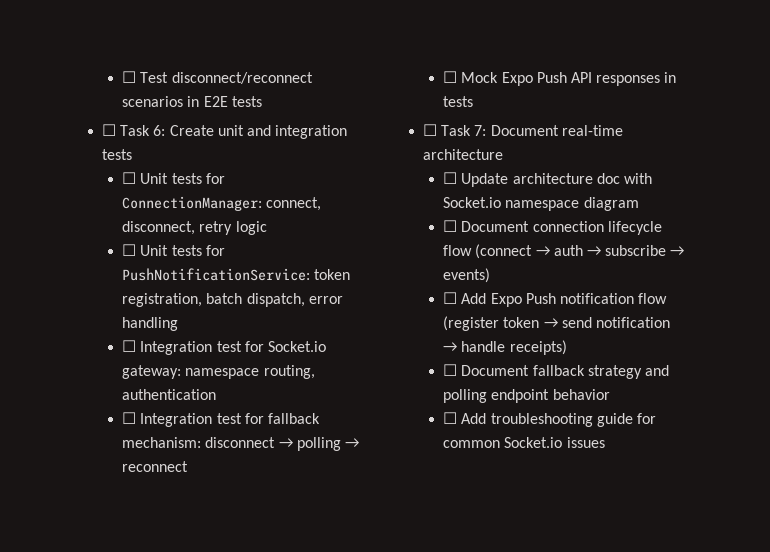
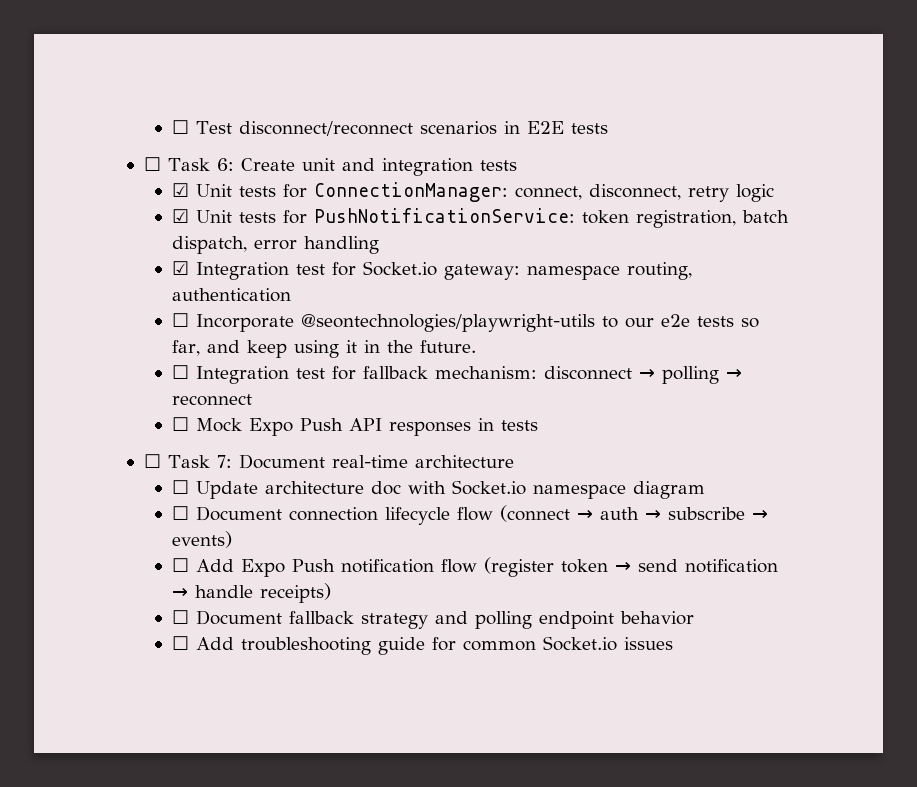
[122,172,137,184] ☐ -> [172,183,190,197] ☑
[122,244,137,256] ☐ -> [172,209,190,223] ☑
[122,340,137,352] ☐ -> [172,261,190,275] ☑
(217, 394) none -> [172,313,760,332] [172,340,477,358] // ☐ Incorporate @seontechnologies/playwright-utils to our e2e tests so far, and keep using it in the future.

